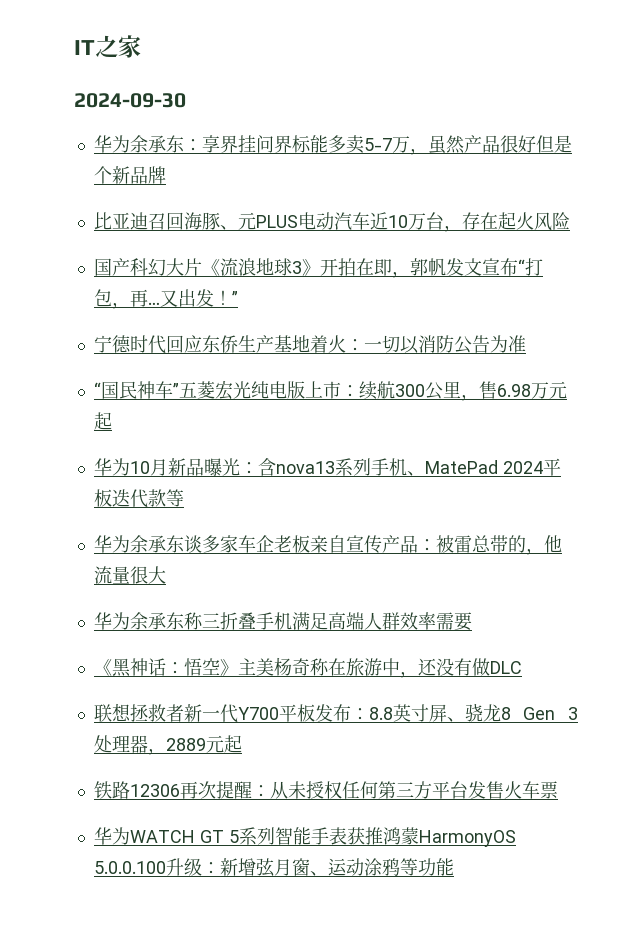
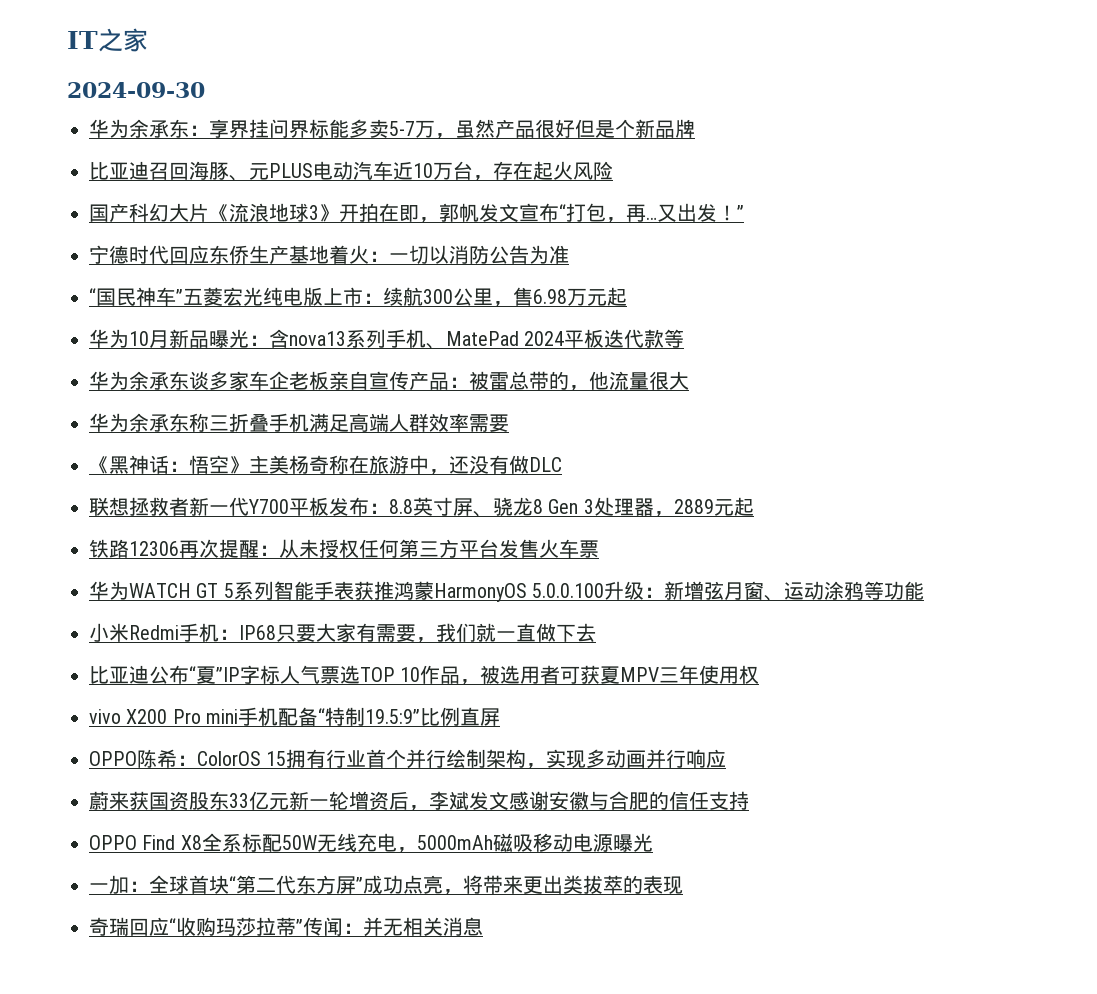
(454, 867) none -> [89,623,596,643] [89,665,760,685] [89,707,501,726] [89,749,727,769] [89,791,749,811] [89,833,653,853] [89,875,683,895] [89,917,483,937] // 小米Redmi手机：IP68只要大家有需要，我们就一直做下去 // 比亚迪公布“夏”IP字标人气票选TOP 10作品，被选用者可获夏MPV三年使用权 // vivo X200 Pro mini手机配备“特制19.5:9”比例直屏 // OPPO陈希：ColorOS 15拥有行业首个并行绘制架构，实现多动画并行响应 // 蔚来获国资股东33亿元新一轮增资后，李斌发文感谢安徽与合肥的信任支持 // OPPO Find X8全系标配50W无线充电，5000mAh磁吸移动电源曝光 // 一加：全球首块“第二代东方屏”成功点亮，将带来更出类拔萃的表现 // 奇瑞回应“收购玛莎拉蒂”传闻：并无相关消息

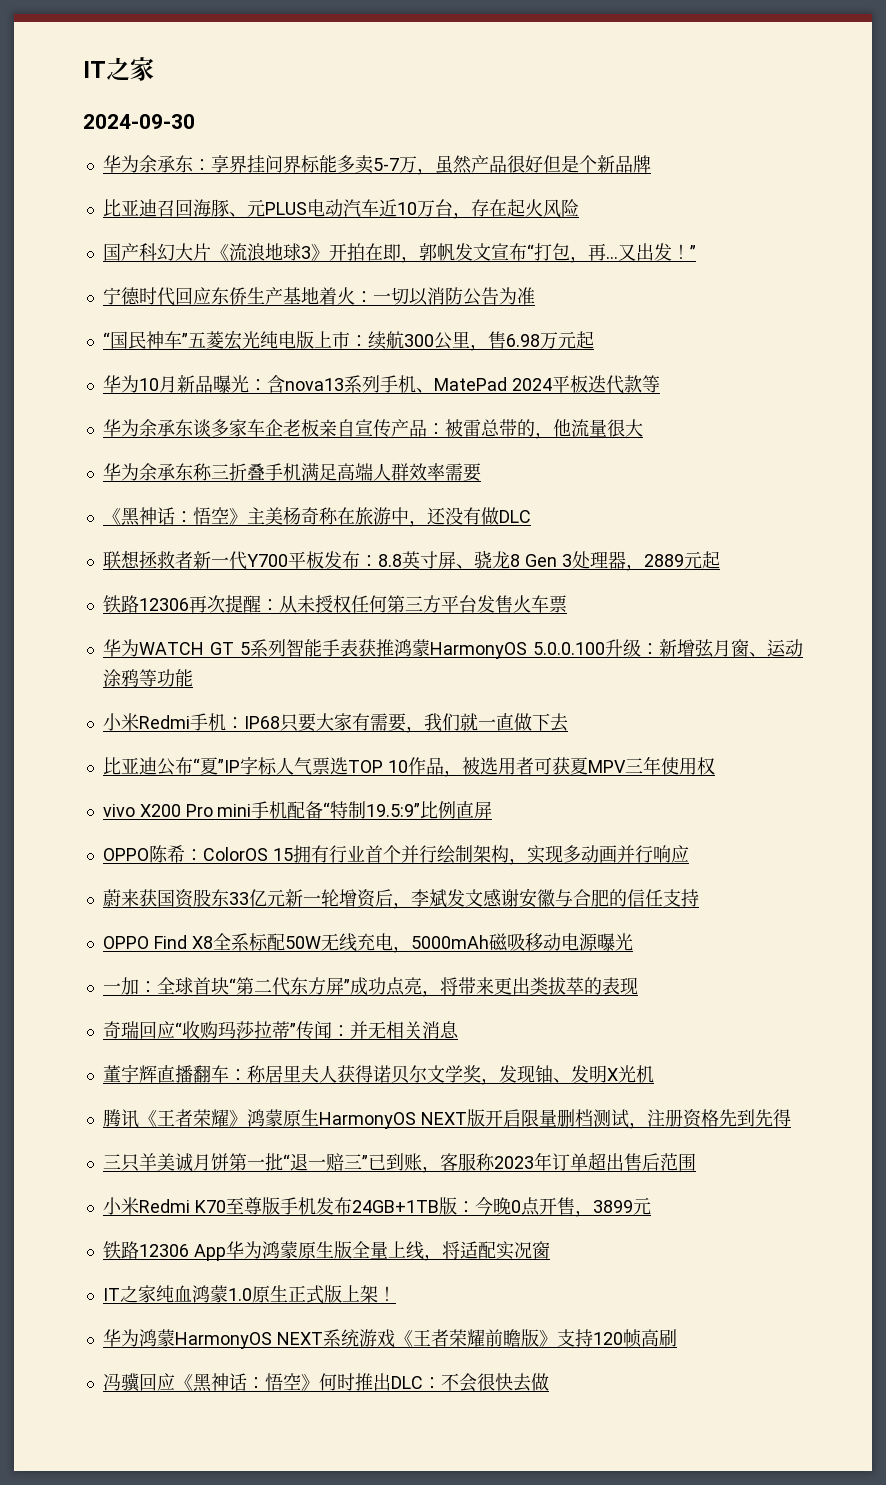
(483, 926) none -> [102,1064,654,1085] [102,1109,791,1129] [102,1152,696,1173] [102,1197,651,1217] [102,1241,550,1261] [102,1285,396,1304] [102,1329,677,1349] [102,1373,549,1392] // 董宇辉直播翻车：称居里夫人获得诺贝尔文学奖，发现铀、发明X光机 // 腾讯《王者荣耀》鸿蒙原生HarmonyOS NEXT版开启限量删档测试，注册资格先到先得 // 三只羊美诚月饼第一批“退一赔三”已到账，客服称2023年订单超出售后范围 // 小米Redmi K70至尊版手机发布24GB+1TB版：今晚0点开售，3899元 // 铁路12306 App华为鸿蒙原生版全量上线，将适配实况窗 // IT之家纯血鸿蒙1.0原生正式版上架！ // 华为鸿蒙HarmonyOS NEXT系统游戏《王者荣耀前瞻版》支持120帧高刷 // 冯骥回应《黑神话：悟空》何时推出DLC：不会很快去做

